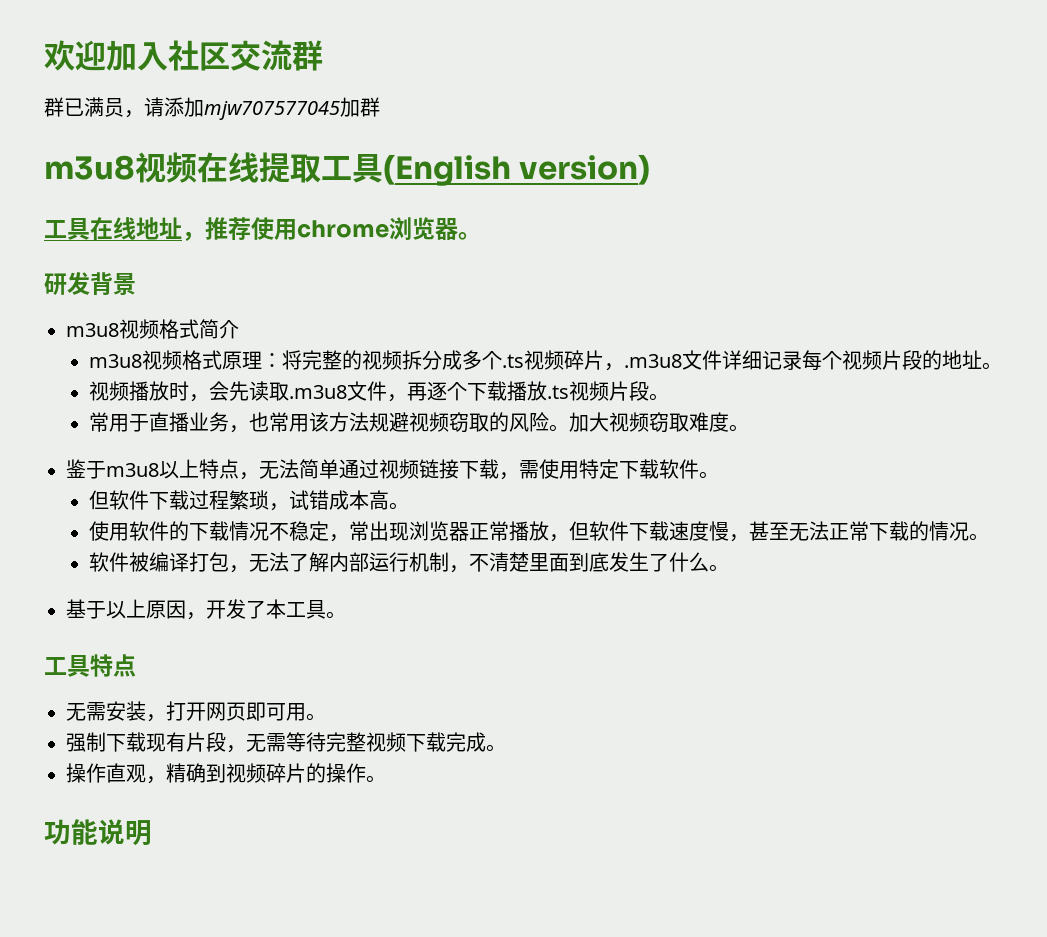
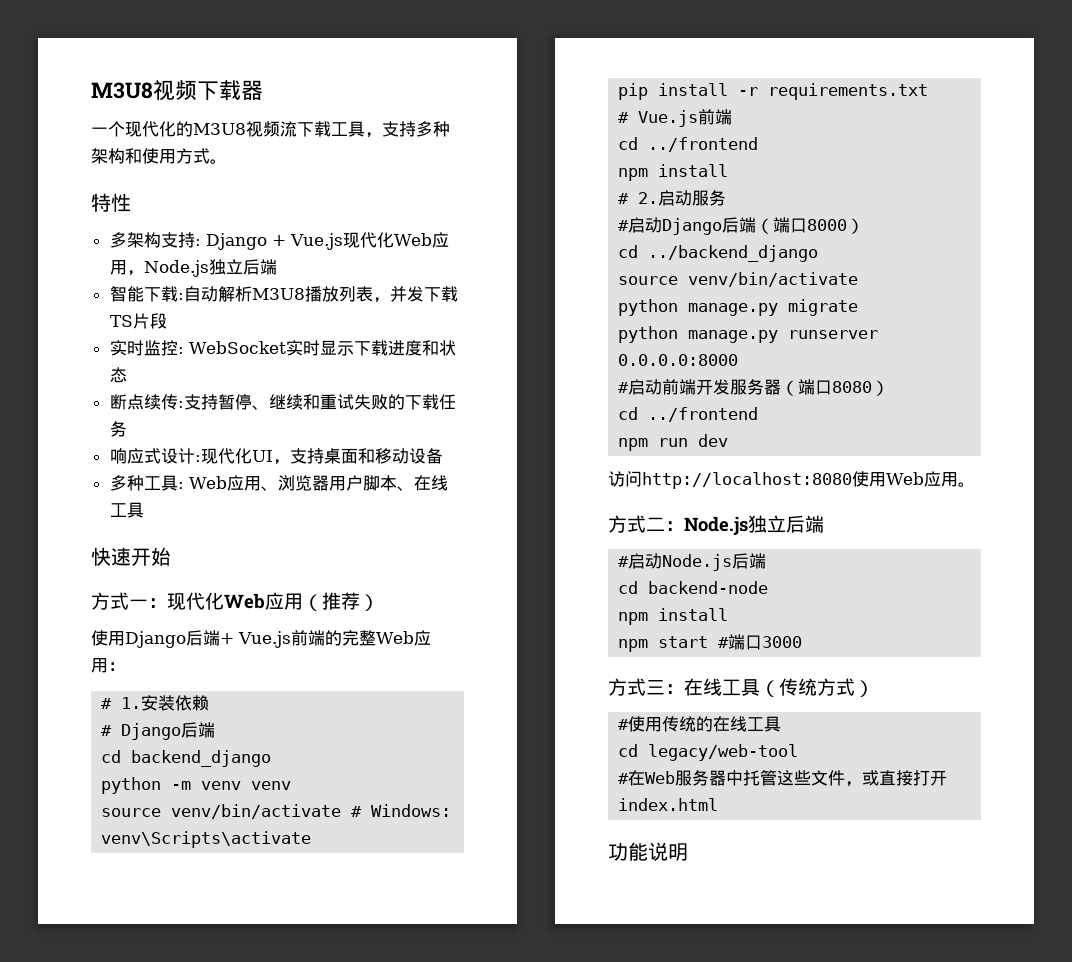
[44,40,323,71] [44,97,380,120] [44,152,651,186] [44,217,481,241] [44,272,136,296] [66,319,239,339] [89,350,1003,371] [89,381,670,402] [89,412,750,433] [66,459,719,480] [89,490,410,511] [89,521,990,542] [89,552,730,573] [66,599,346,620] [44,654,136,677] [66,701,326,722] [66,732,506,753] [66,763,386,784] 欢迎加入社区交流群 // 群已满员，请添加mjw707577045加群 // m3u8视频在线提取工具(English version) // 工具在线地址，推荐使用chrome浏览器。 // 研发背景 // m3u8视频格式简介 // m3u8视频格式原理：将完整的视频拆分成多个.ts视频碎片，.m3u8文件详细记录每个视频片段的地址。 // 视频播放时，会先读取.m3u8文件，再逐个下载播放.ts视频片段。 // 常用于直播业务，也常用该方法规避视频窃取的风险。加大视频窃取难度。 // 鉴于m3u8以上特点，无法简单通过视频链接下载，需使用特定下载软件。 // 但软件下载过程繁琐，试错成本高。 // 使用软件的下载情况不稳定，常出现浏览器正常播放，但软件下载速度慢，甚至无法正常下载的情况。 // 软件被编译打包，无法了解内部运行机制，不清楚里面到底发生了什么。 // 基于以上原因，开发了本工具。 // 工具特点 // 无需安装，打开网页即可用。 // 强制下载现有片段，无需等待完整视频下载完成。 // 操作直观，精确到视频碎片的操作。 -> [91,80,263,101] [91,121,450,138] [91,148,227,164] [91,193,131,212] [109,232,449,250] [109,259,277,277] [109,285,458,303] [109,313,167,329] [109,340,456,356] [109,367,127,383] [109,394,456,410] [109,421,127,437] [109,448,443,465] [109,475,448,491] [109,502,144,518] [91,547,171,566] [91,592,379,611] [91,630,431,648] [91,658,125,673] [101,695,210,711] [101,722,216,740] [101,750,272,767] [101,777,292,794] [101,804,452,819] [101,831,312,848] [618,83,929,100] [618,109,733,127] [618,137,759,152] [618,164,729,181] [618,190,727,206] [618,217,865,235] [618,245,819,262] [618,272,859,287] [618,299,859,316] [618,326,879,343] [618,354,739,366] [618,379,890,396] [618,407,759,422] [618,434,729,451] [608,471,975,489] [608,515,824,535] [618,553,767,571] [618,581,769,594] [618,608,729,625] [618,634,803,652] [608,678,874,697] [618,716,782,732] [618,744,799,761] [618,770,948,787] [618,798,719,811] M3U8视频下载器 // 一个现代化的M3U8视频流下载工具，支持多种架构和使用方式。 // 特性 // 多架构支持: Django + Vue.js现代化Web应用，Node.js独立后端 // 智能下载:自动解析M3U8播放列表，并发下载TS片段 // 实时监控: WebSocket实时显示下载进度和状态 // 断点续传:支持暂停、继续和重试失败的下载任务 // 响应式设计:现代化UI，支持桌面和移动设备 // 多种工具: Web应用、浏览器用户脚本、在线工具 // 快速开始 // 方式一：现代化Web应用（推荐） // 使用Django后端+ Vue.js前端的完整Web应用： // # 1.安装依赖 // # Django后端 // cd backend_django // python -m venv venv // source venv/bin/activate # Windows: venv\Scripts\activate // pip install -r requirements.txt // # Vue.js前端 // cd ../frontend // npm install // # 2.启动服务 // #启动Django后端（端口8000） // cd ../backend_django // source venv/bin/activate // python manage.py migrate // python manage.py runserver 0.0.0.0:8000 // #启动前端开发服务器（端口8080） // cd ../frontend // npm run dev // 访问http://localhost:8080使用Web应用。 // 方式二：Node.js独立后端 // #启动Node.js后端 // cd backend-node // npm install // npm start #端口3000 // 方式三：在线工具（传统方式） // #使用传统的在线工具 // cd legacy/web-tool // #在Web服务器中托管这些文件，或直接打开index.html

